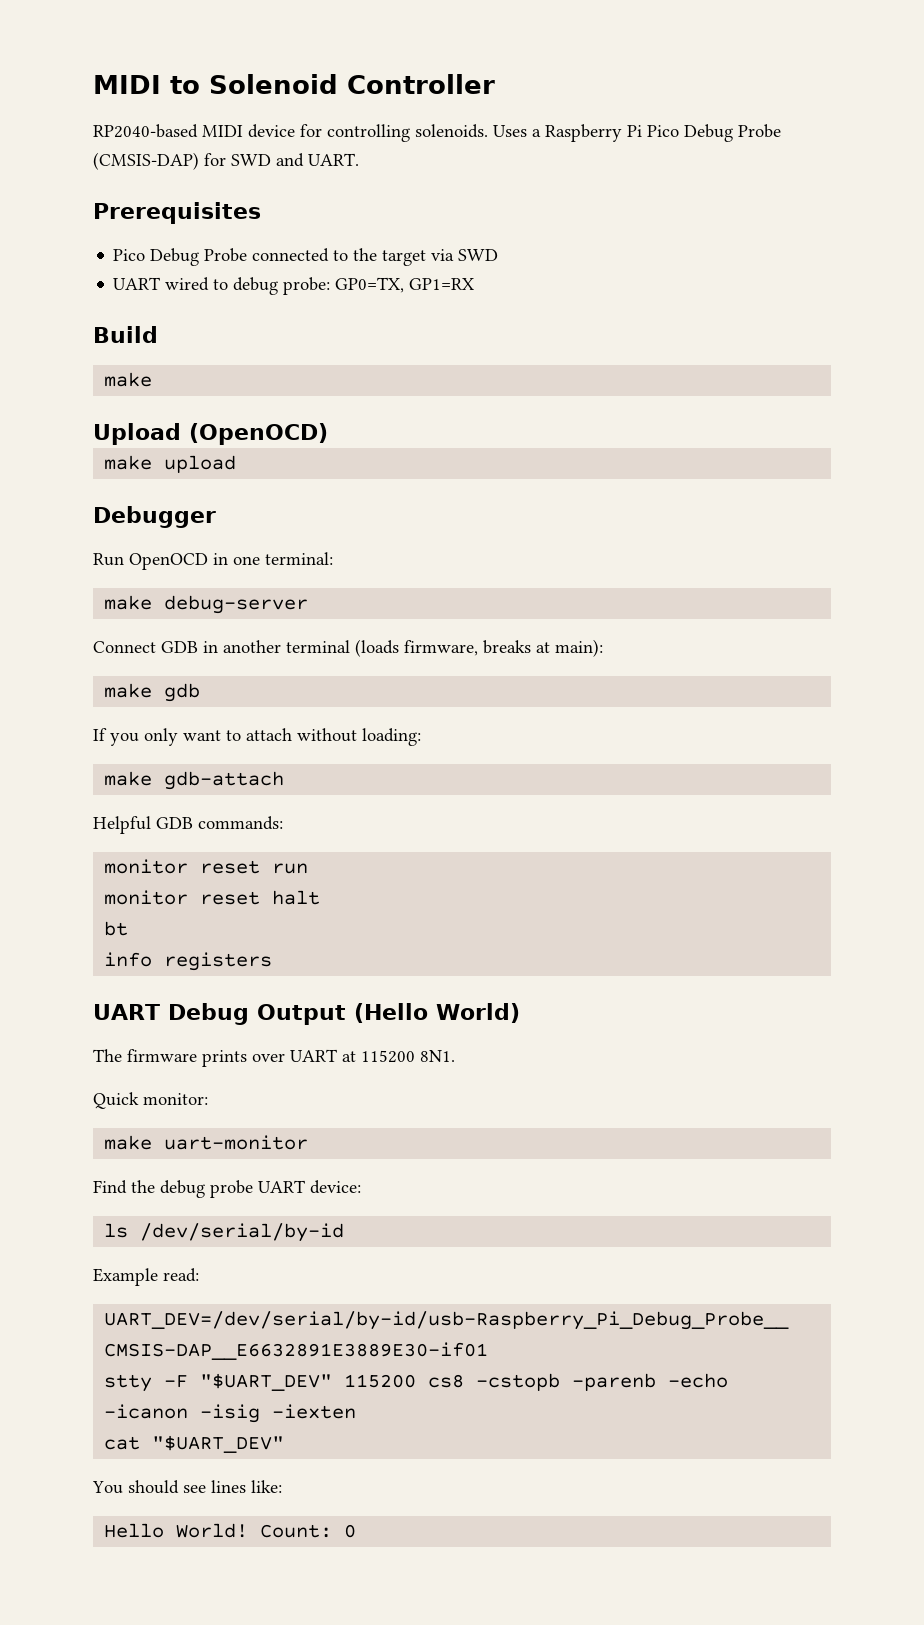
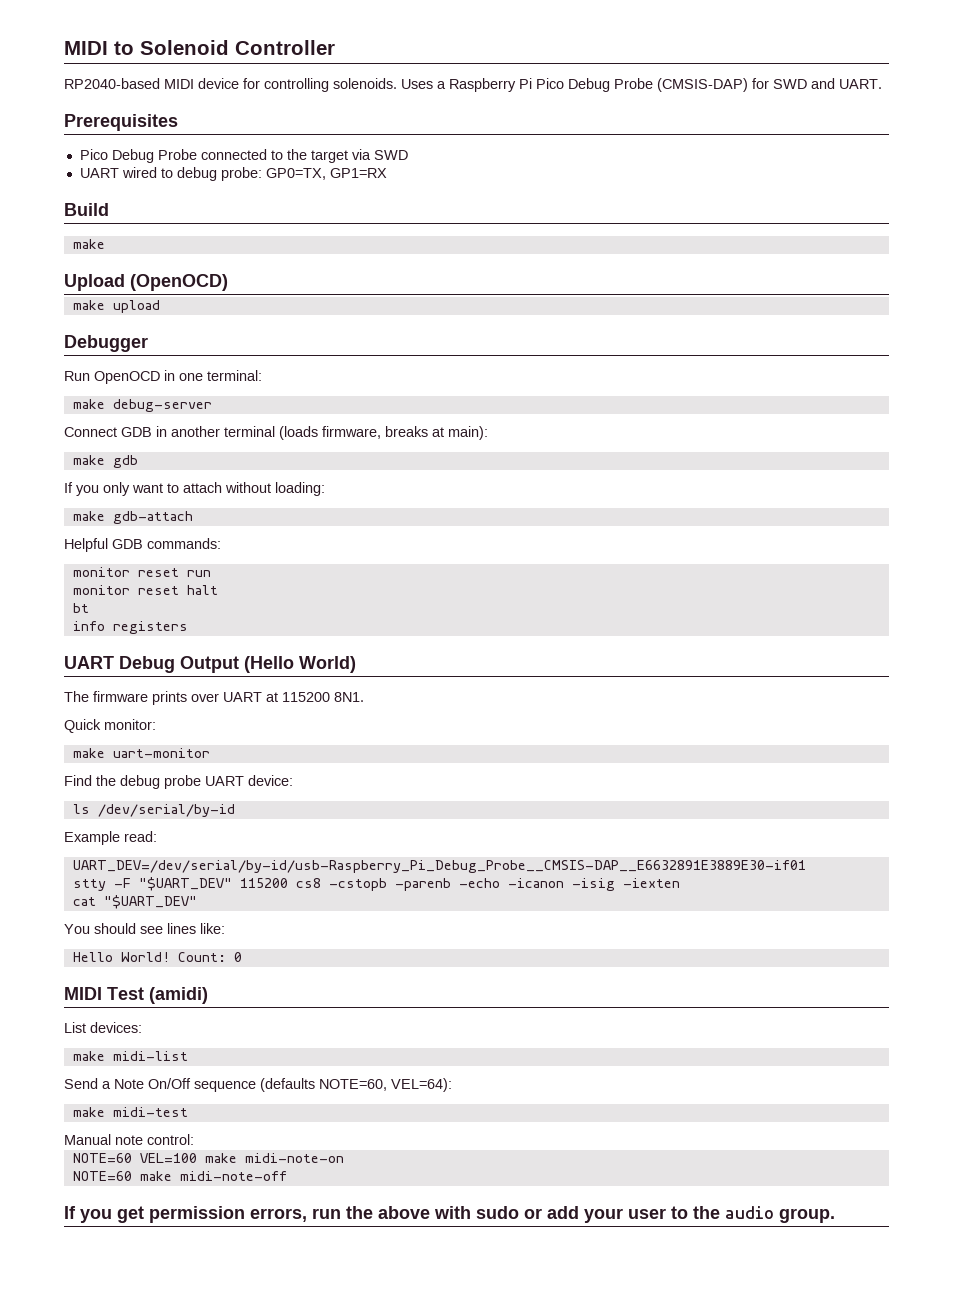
(357, 1531) none -> [64,987,208,1004] [64,1022,142,1033] [72,1051,188,1061] [64,1078,452,1092] [72,1107,188,1117] [64,1134,194,1145] [72,1153,344,1163] [72,1171,287,1181] [64,1206,835,1223] // MIDI Test (amidi) // List devices: // make midi-list // Send a Note On/Off sequence (defaults NOTE=60, VEL=64): // make midi-test // Manual note control: // NOTE=60 VEL=100 make midi-note-on // NOTE=60 make midi-note-off // If you get permission errors, run the above with sudo or add your user to the audio group.

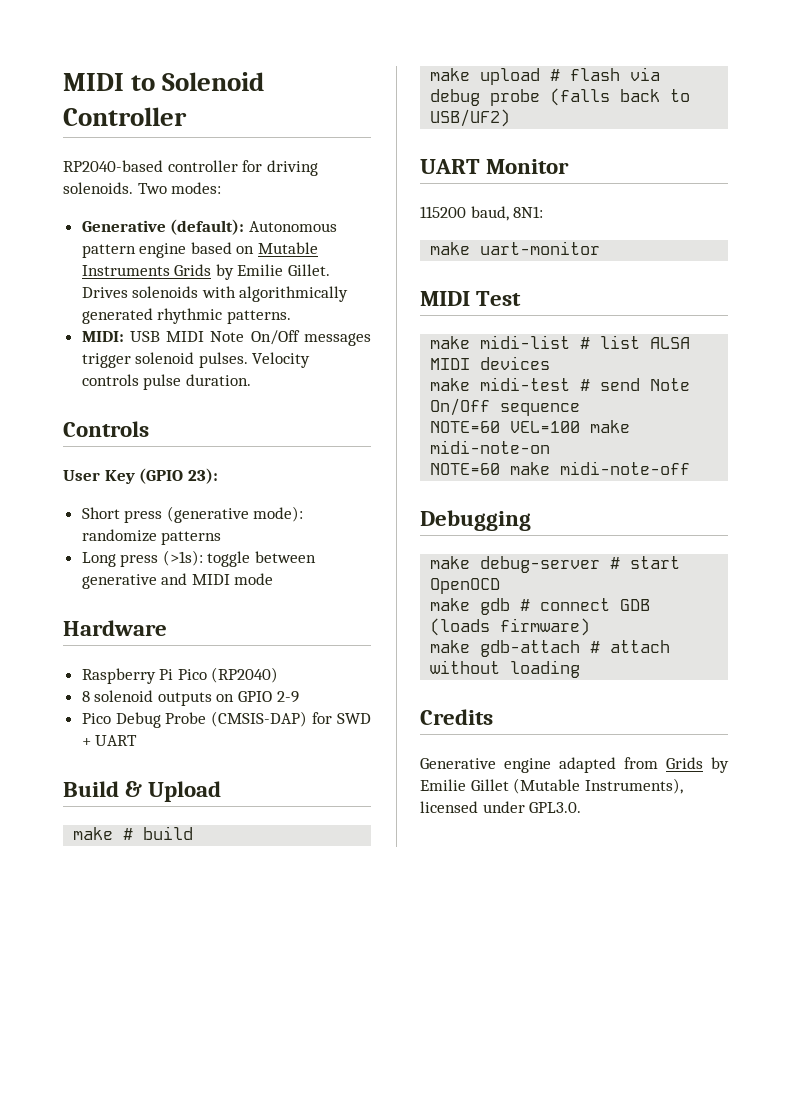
[164,78,532,92] MIDI device for controlling solenoids. Uses a Raspberry Pi -> [167,160,318,176] [63,182,222,194] [81,219,337,235] [81,242,319,258] [81,264,331,280] [81,286,349,302] [81,308,291,324] [81,330,371,346] [81,352,311,368] [81,374,251,390] [63,421,149,437] [63,468,218,484] [81,506,304,523] [81,529,222,545] [81,550,317,567] [81,573,274,589] [63,620,167,636] [81,667,279,684] [81,690,299,706] controller for driving solenoids. Two modes: // Generative (default): Autonomous pattern engine based on Mutable Instruments Grids by Emilie Gillet. Drives solenoids with algorithmically generated rhythmic patterns. // MIDI: USB MIDI Note On/Off messages trigger solenoid pulses. Velocity controls pulse duration. // Controls // User Key (GPIO 23): // Short press (generative mode): randomize patterns // Long press (>1s): toggle between generative and MIDI mode // Hardware // Raspberry Pi Pico (RP2040) // 8 solenoid outputs on GPIO 2-9 //
[811,78,882,89] [64,114,178,131] [79,149,408,163] [79,167,387,181] and UART. // Prerequisites // Pico Debug Probe connected to the target via SWD // UART wired to debug probe: GP0=TX, GP1=RX -> [81,735,138,746] + UART
[72,239,105,249] [64,274,228,291] // make // Upload (OpenOCD) -> [125,781,222,802] [73,826,194,840] & Upload // make # build
[64,335,148,352] [64,370,262,384] [72,399,212,412] [64,426,488,440] [72,455,138,468] [64,482,325,496] [72,511,193,524] [64,538,221,552] [72,567,211,577] [72,585,218,595] [72,603,89,613] [72,621,188,634] [64,656,356,673] [64,691,364,705] [64,719,156,733] [72,748,210,758] [64,775,293,789] [72,804,235,817] [64,831,157,845] [72,860,806,873] [72,877,680,891] [72,895,197,909] [64,923,225,934] [72,952,242,962] // Debugger // Run OpenOCD in one terminal: // make debug-server // Connect GDB in another terminal (loads firmware, breaks at main): // make gdb // If you only want to attach without loading: // make gdb-attach // Helpful GDB commands: // monitor reset run // monitor reset halt // bt // info registers // UART Debug Output (Hello World) // The firmware prints over UART at 115200 8N1. // Quick monitor: // make uart-monitor // Find the debug probe UART device: // ls /dev/serial/by-id // Example read: // UART_DEV=/dev/serial/by-id/usb-Raspberry_Pi_Debug_Probe__CMSIS-DAP__E6632891E3889E30-if01 // stty -F "$UART_DEV" 115200 cs8 -cstopb -parenb -echo -icanon -isig -iexten // cat "$UART_DEV" // You should see lines like: // Hello World! Count: 0 -> [550,67,661,81] [430,88,691,106] [430,109,511,127] [420,159,570,174] [420,206,544,221] [430,241,601,255] # flash via debug probe (falls back to USB/UF2) // UART Monitor // 115200 baud, 8N1: // make uart-monitor
[149,987,208,1004] [64,1022,142,1033] (amidi) // List devices: -> (522, 298) none
[64,1078,452,1092] [72,1107,188,1117] [64,1134,194,1145] // Send a Note On/Off sequence (defaults NOTE=60, VEL=64): // make midi-test // Manual note control: -> [580,335,691,349] [430,356,551,370] [430,377,691,391] [430,398,581,416] # list ALSA MIDI devices // make midi-test # send Note On/Off sequence
[64,1206,835,1223] If you get permission errors, run the above with sudo or add your user to the audio group. -> [420,510,531,531] [430,556,681,573] [430,578,501,594] [430,598,651,615] [430,618,591,636] [430,640,671,657] [430,660,581,678] [420,709,493,725] [420,757,729,773] [420,778,683,794] [420,801,582,813] Debugging // make debug-server # start OpenOCD // make gdb # connect GDB (loads firmware) // make gdb-attach # attach without loading // Credits // Generative engine adapted from Grids by Emilie Gillet (Mutable Instruments), licensed under GPL3.0.

